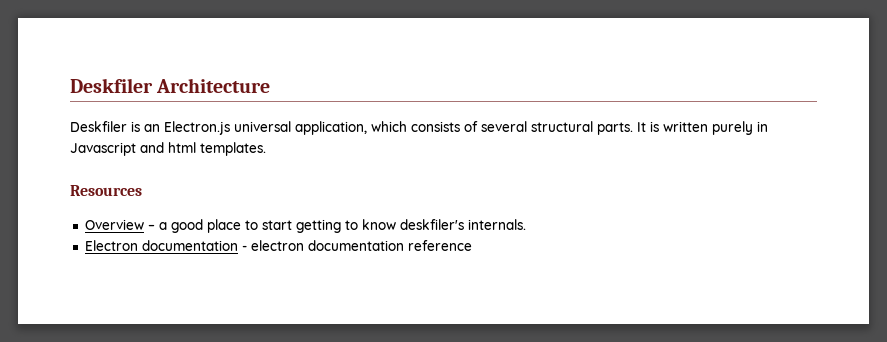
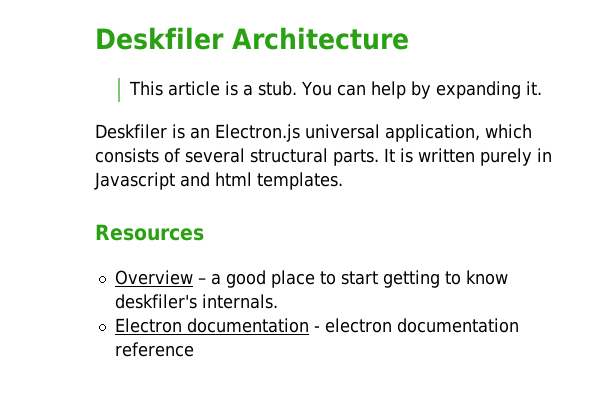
(271, 85) none -> [129,81,543,99] // This article is a stub. You can help by expanding it.

